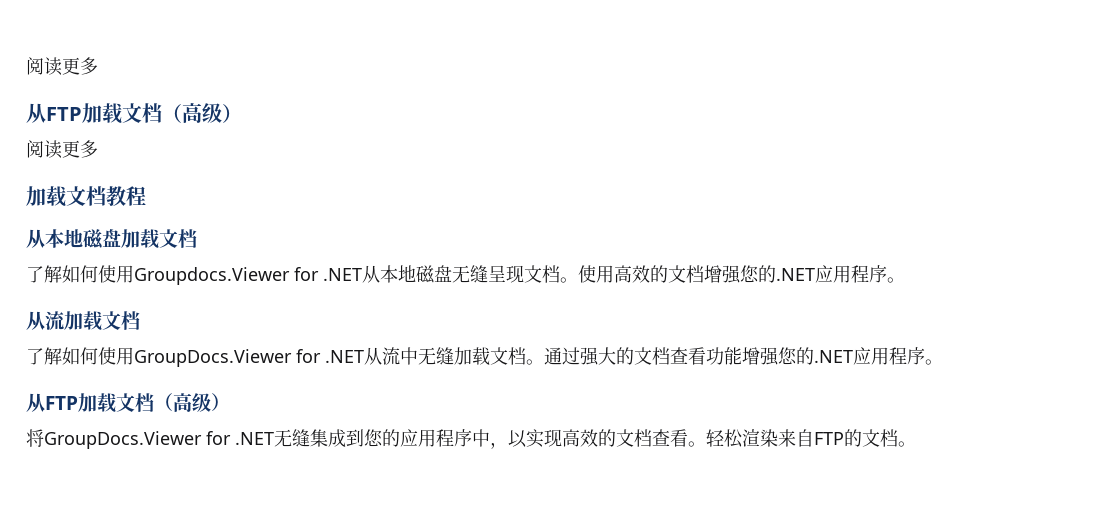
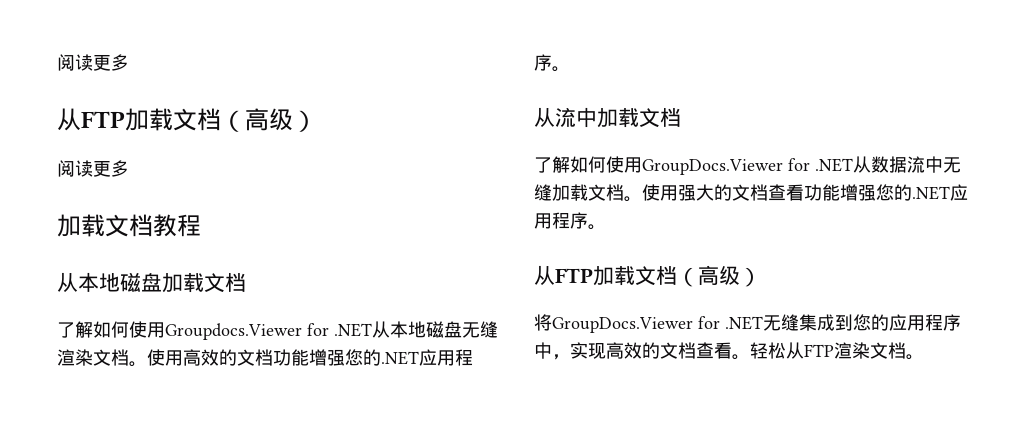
[488,265,524,283] 呈现 -> [57,349,93,366] 渲染
(704, 274) none -> [273,349,309,366] 功能
(65, 320) none -> [576,107,597,128] 中
(382, 356) none -> [871,156,907,173] 数据
[544,347,580,365] 通过 -> [642,184,678,201] 使用
[508,430,527,448] 以 -> (570, 357) none
[742,429,862,447] 渲染来自FTP的 -> [786,342,870,359] 从FTP渲染

